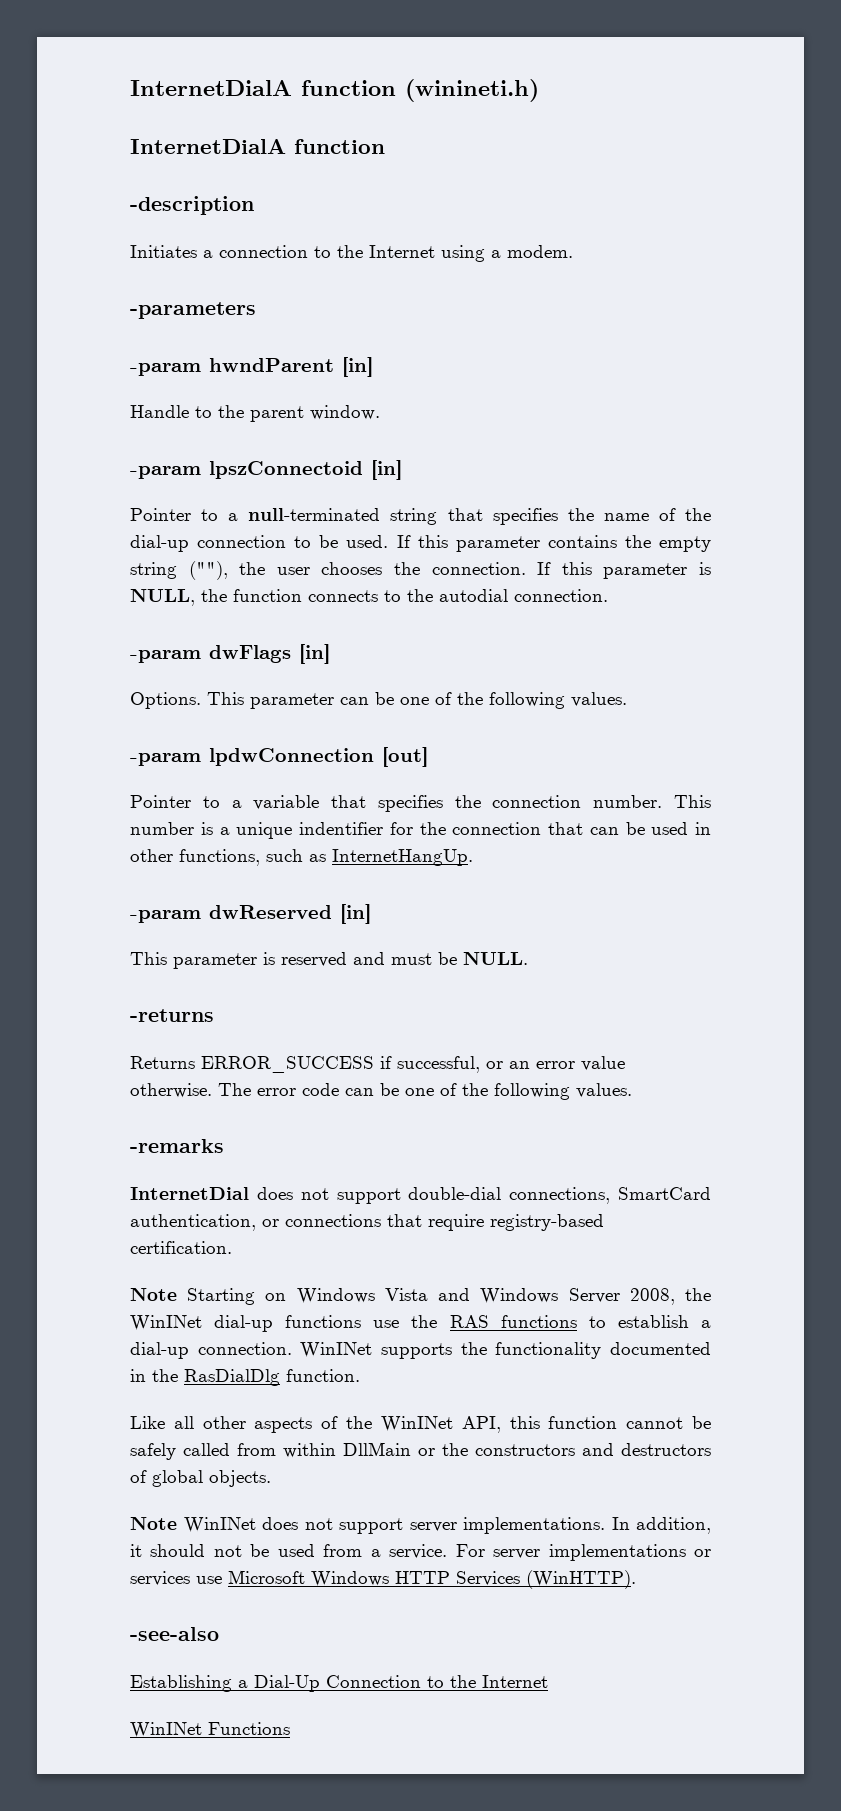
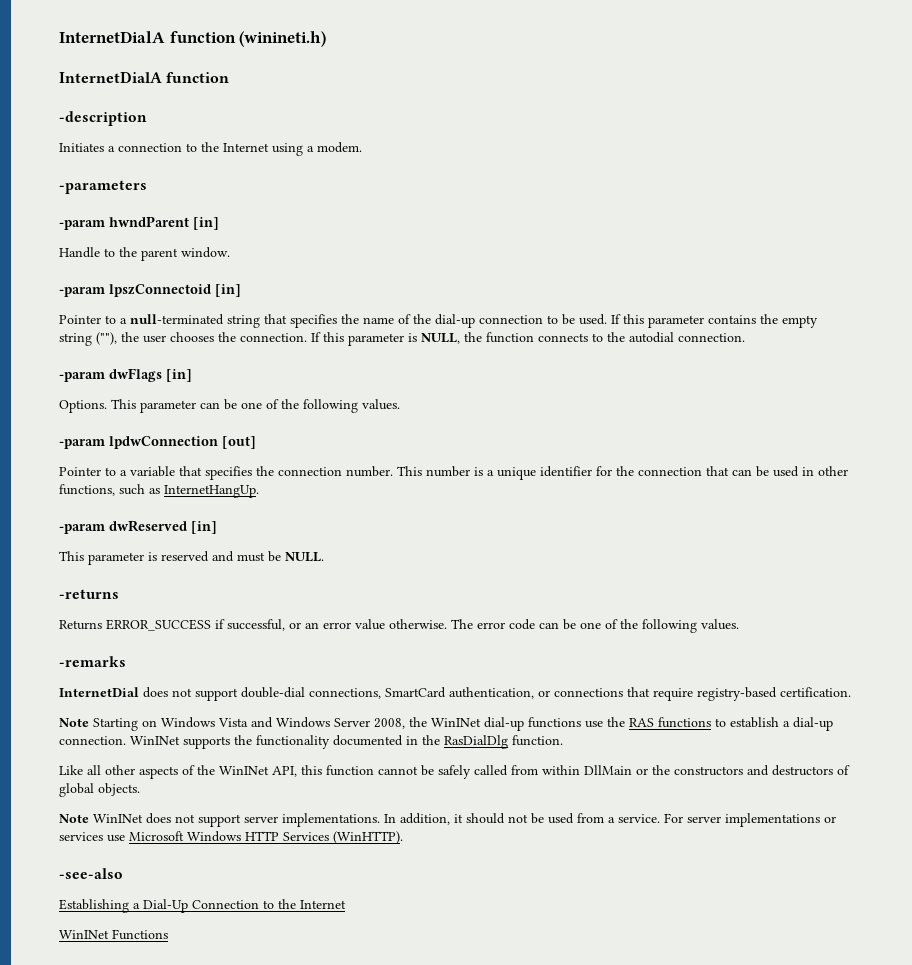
[299,822,383,835] indentifier -> [540,466,592,477] identifier

